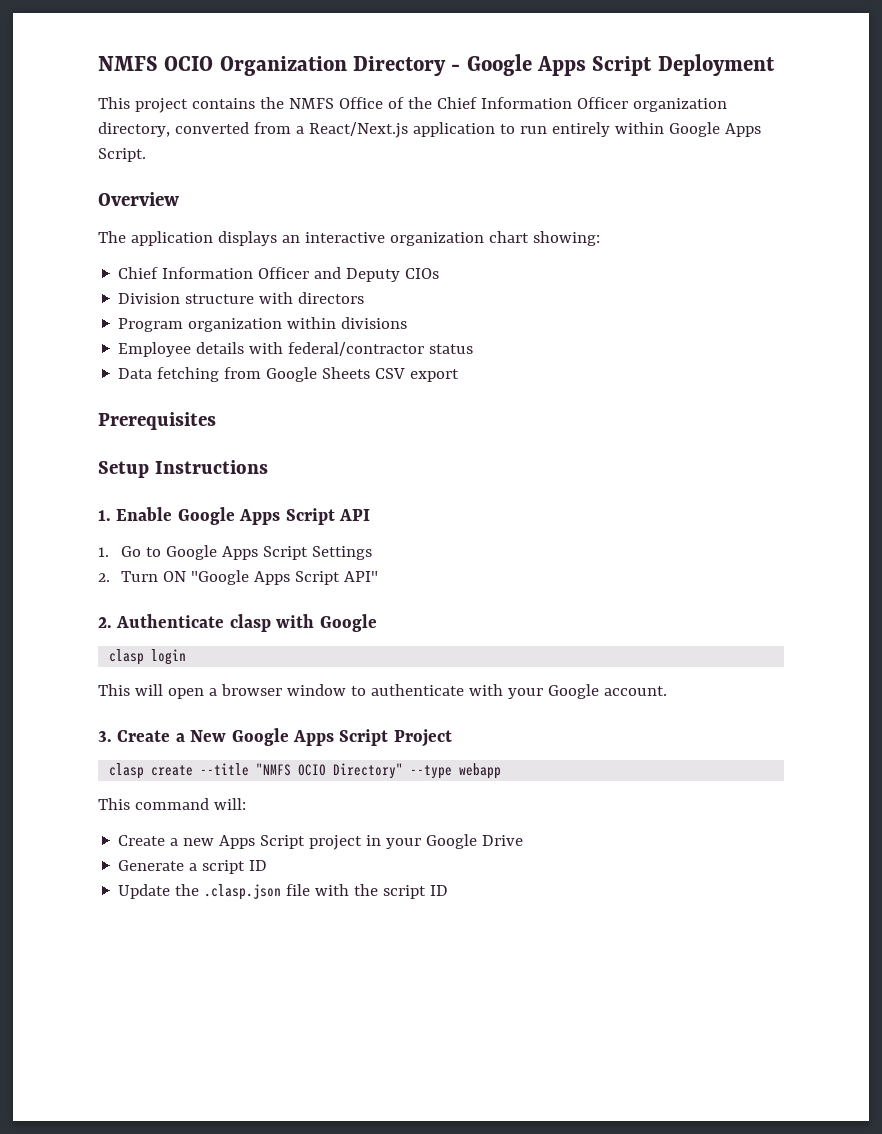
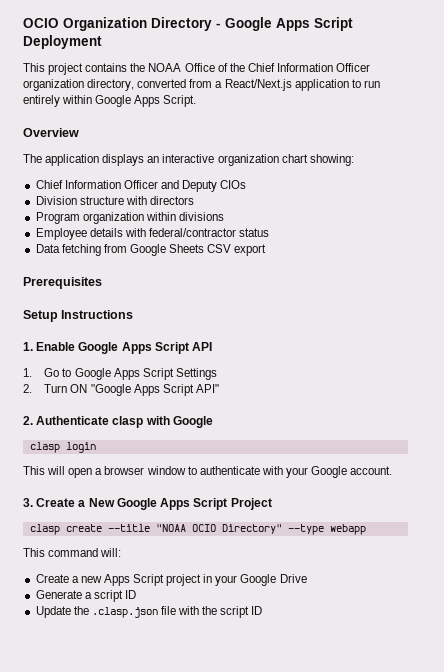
[98,56,158,71] NMFS -> (23, 23) none
[288,98,334,109] NMFS -> [148,63,182,72] NOAA
[256,763,292,776] "NMFS -> [155,524,186,532] "NOAA

